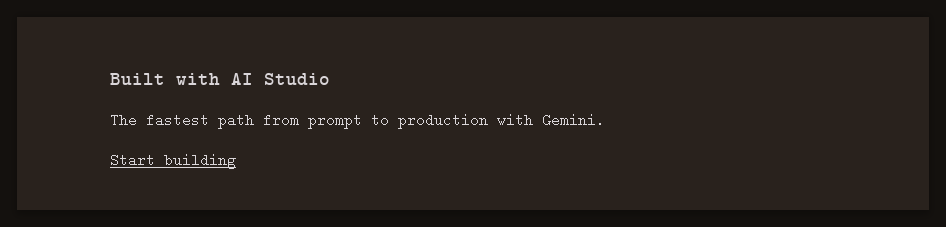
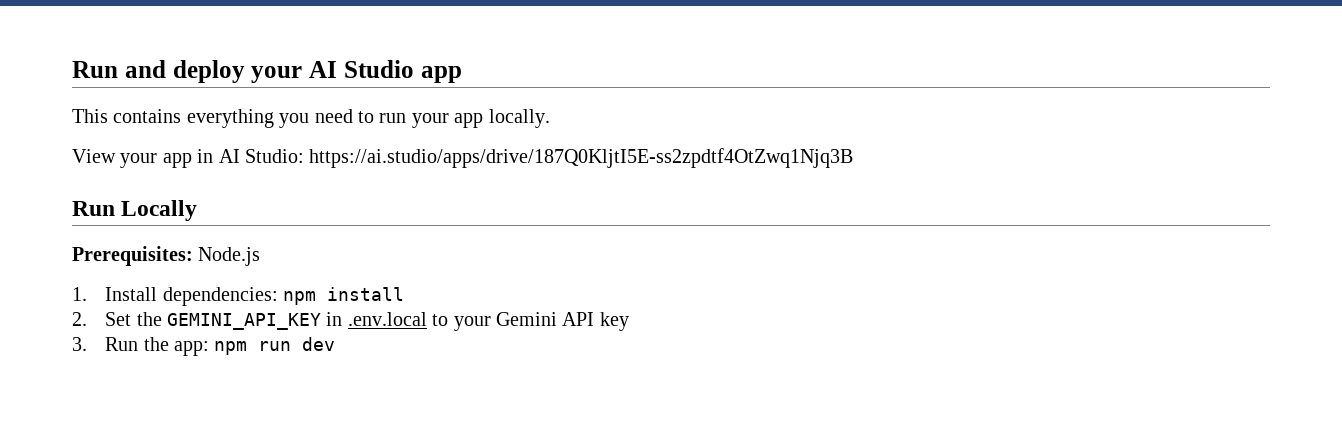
[110,73,330,85] [110,113,605,129] [110,153,236,169] Built with AI Studio // The fastest path from prompt to production with Gemini. // Start building -> [72,60,462,83] [72,109,550,128] [72,148,854,168] [72,200,198,221] [72,246,261,266] [72,287,404,306] [72,312,629,331] [72,337,336,356] Run and deploy your AI Studio app // This contains everything you need to run your app locally. // View your app in AI Studio: https://ai.studio/apps/drive/187Q0KljtI5E-ss2zpdtf4OtZwq1Njq3B // Run Locally // Prerequisites: Node.js // 1. Install dependencies: npm install // 2. Set the GEMINI_API_KEY in .env.local to your Gemini API key // 3. Run the app: npm run dev

